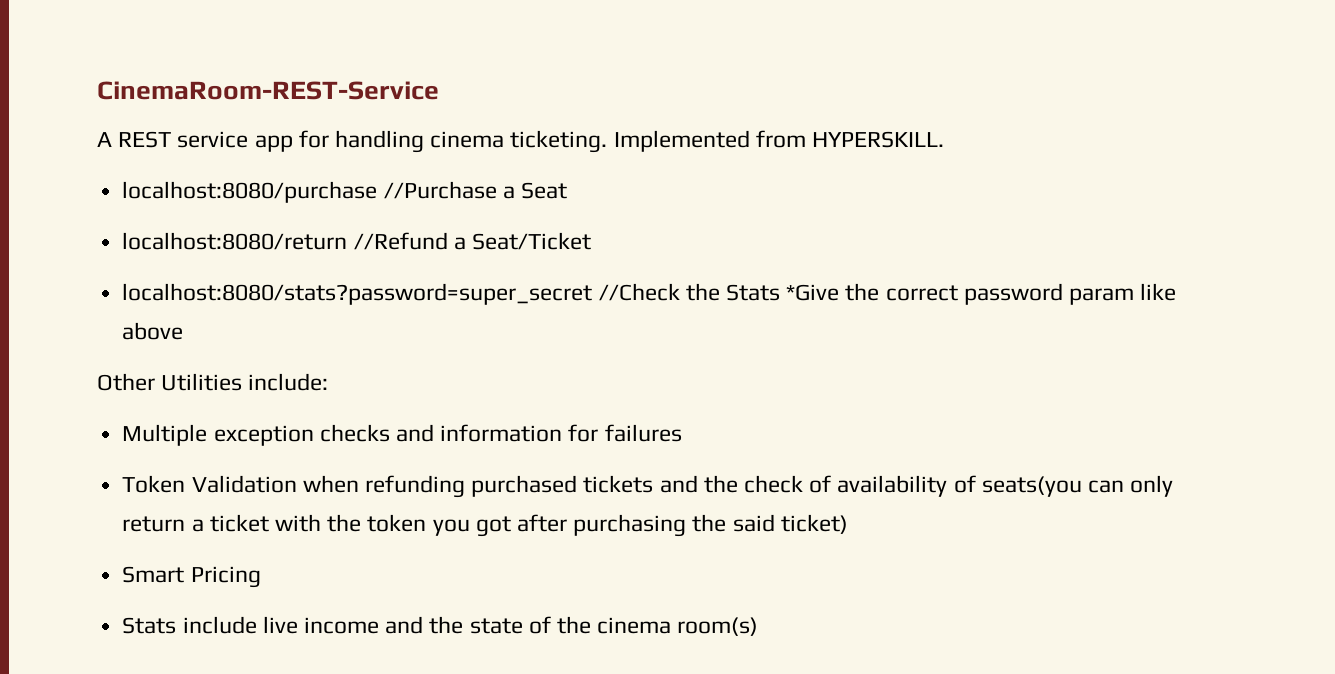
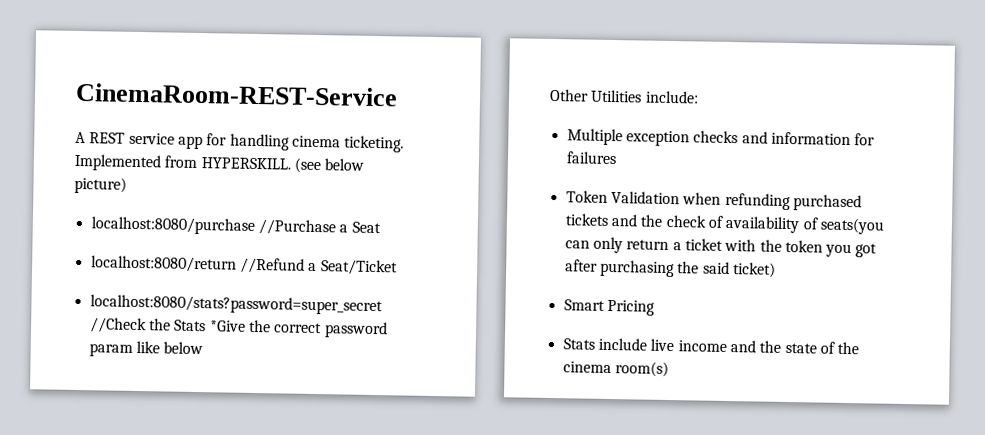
(945, 139) none -> [293,157,365,174] [74,176,127,194] (see below picture)
[122,322,184,340] above -> [163,341,204,355] below

